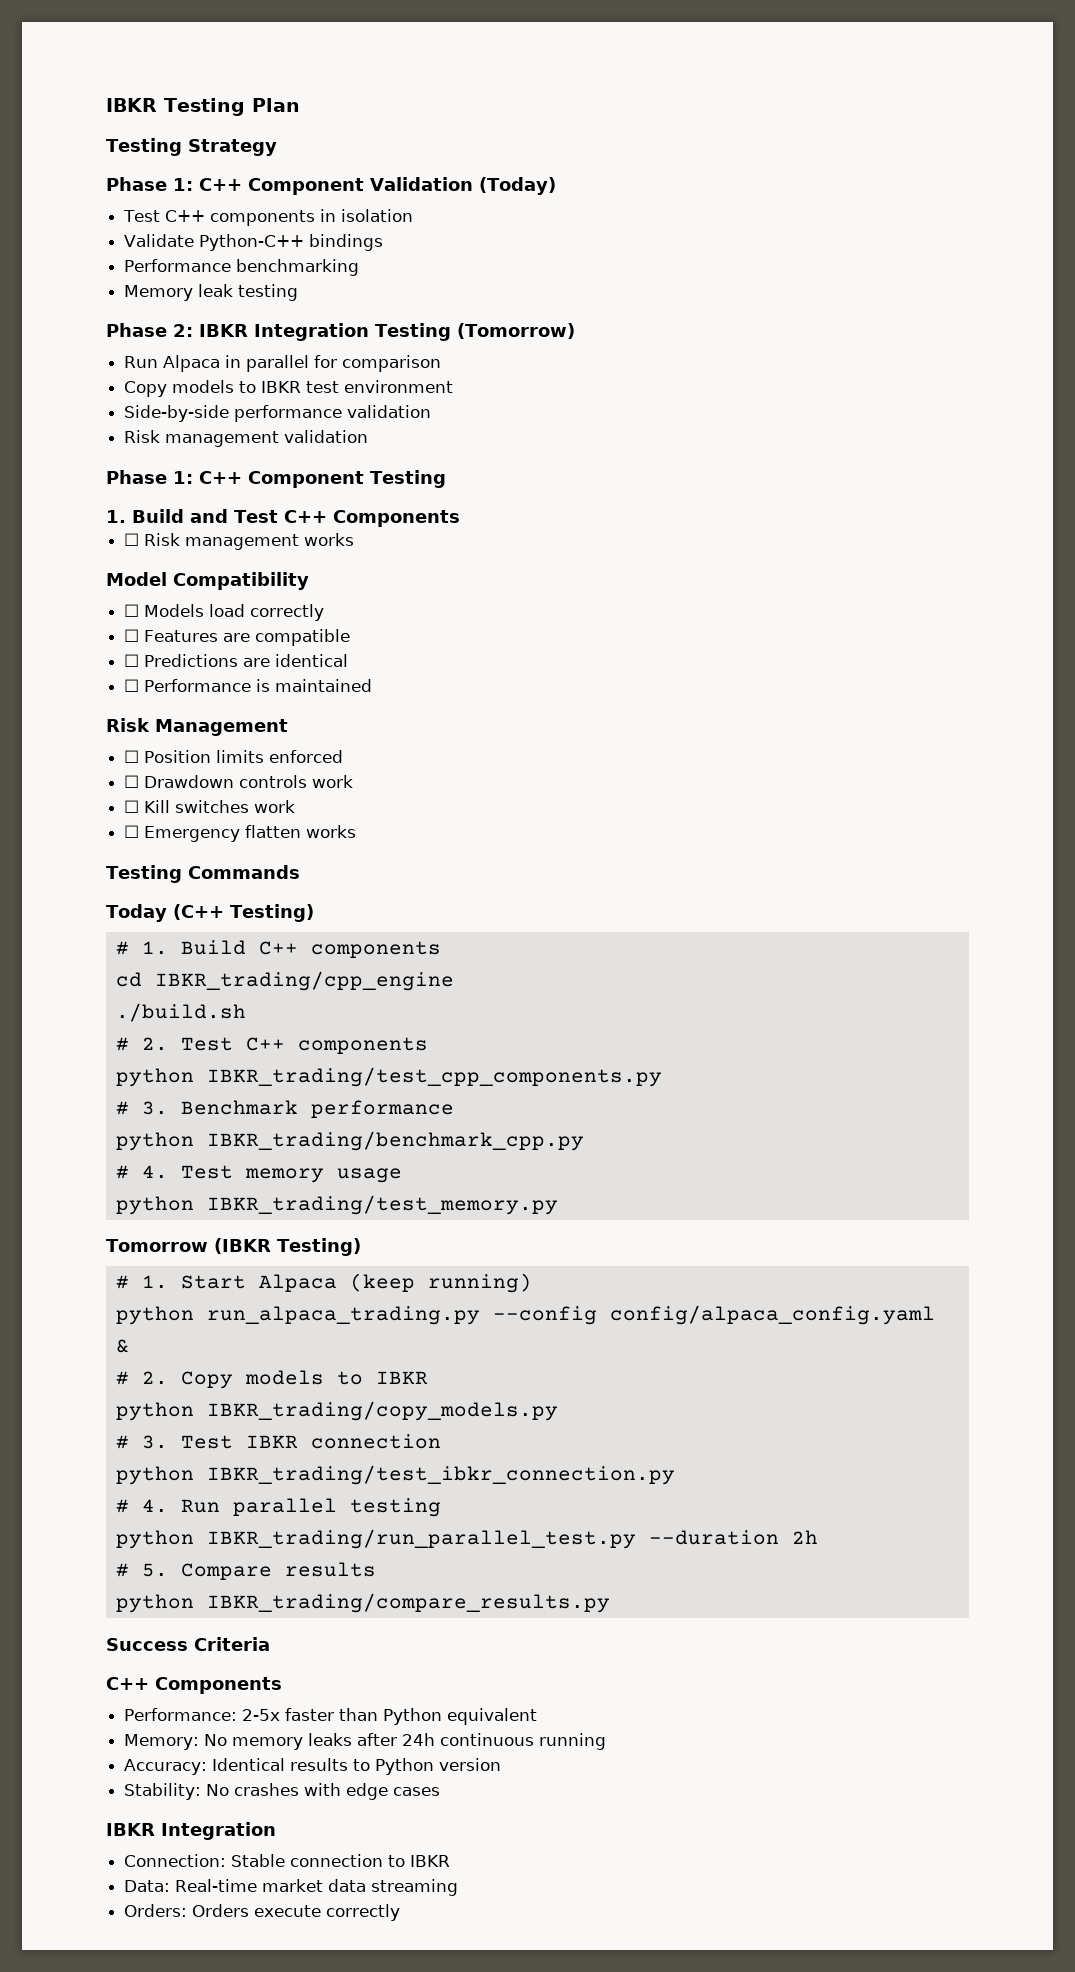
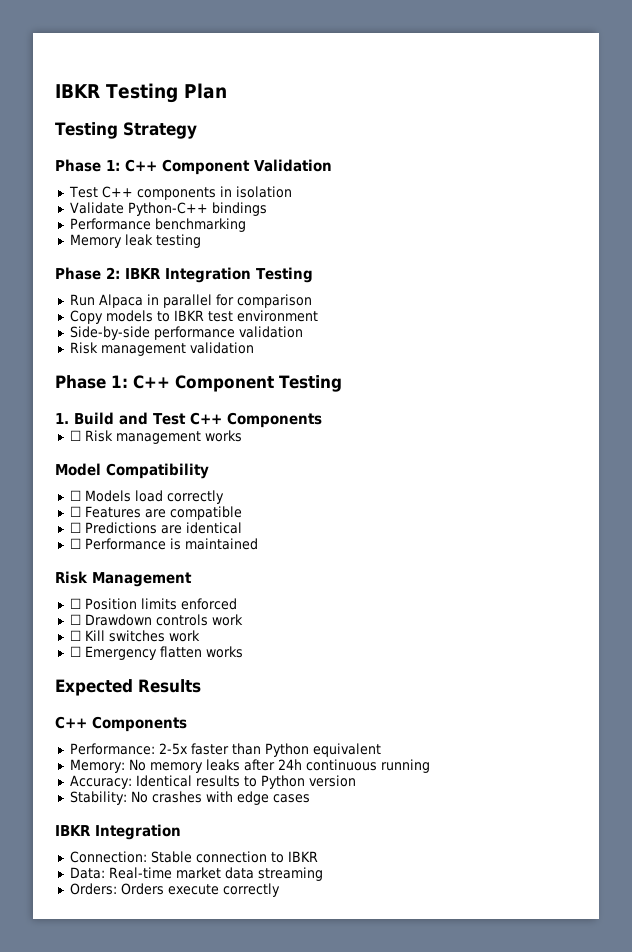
[478,177,556,195] (Today) -> (332, 165) none
[456,323,575,339] (Tomorrow) -> (313, 275) none
[106,865,300,883] [106,904,314,922] [115,940,441,958] [115,971,454,991] [115,1003,246,1022] [115,1037,428,1054] [115,1067,662,1087] [115,1100,454,1118] [115,1131,584,1151] [115,1165,402,1183] [115,1195,558,1215] [106,1238,361,1256] [115,1273,532,1293] [115,1305,935,1325] [115,1339,129,1353] [115,1370,428,1389] [115,1401,558,1421] [115,1434,441,1449] [115,1465,675,1485] [115,1498,441,1517] [115,1529,818,1549] [115,1562,376,1580] [115,1593,610,1613] [106,1637,270,1651] Testing Commands // Today (C++ Testing) // # 1. Build C++ components // cd IBKR_trading/cpp_engine // ./build.sh // # 2. Test C++ components // python IBKR_trading/test_cpp_components.py // # 3. Benchmark performance // python IBKR_trading/benchmark_cpp.py // # 4. Test memory usage // python IBKR_trading/test_memory.py // Tomorrow (IBKR Testing) // # 1. Start Alpaca (keep running) // python run_alpaca_trading.py --config config/alpaca_config.yaml & // # 2. Copy models to IBKR // python IBKR_trading/copy_models.py // # 3. Test IBKR connection // python IBKR_trading/test_ibkr_connection.py // # 4. Run parallel testing // python IBKR_trading/run_parallel_test.py --duration 2h // # 5. Compare results // python IBKR_trading/compare_results.py // Success Criteria -> [55,679,201,696] Expected Results

